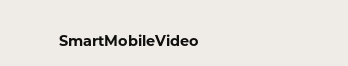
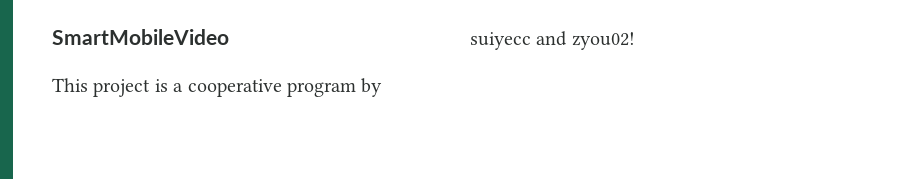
(199, 40) none -> [52,78,383,97] [470,31,635,50] // This project is a cooperative program by suiyecc and zyou02!

